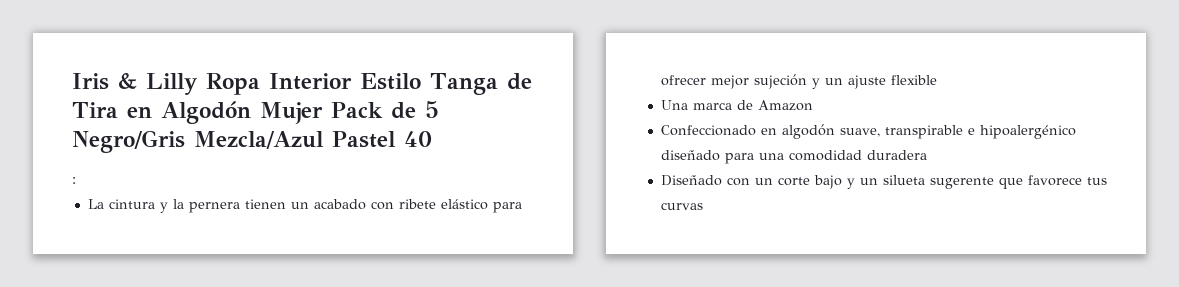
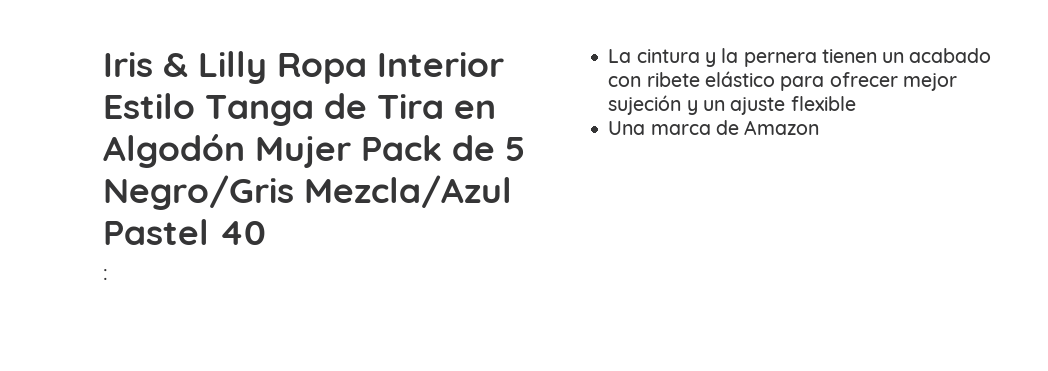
[660,124,1076,139] [660,150,927,164] [660,175,1107,189] [660,202,703,210] // Confeccionado en algodón suave, transpirable e hipoalergénico diseñado para una comodidad duradera // Diseñado con un corte bajo y un silueta sugerente que favorece tus curvas -> (820, 127) none

